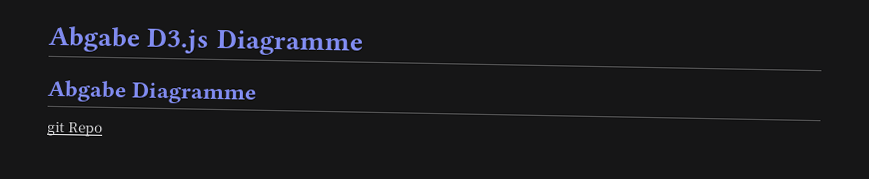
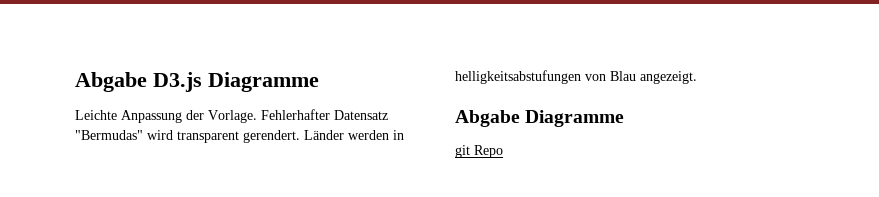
(364, 42) none -> [75,109,388,123] [75,130,404,143] [455,70,697,84] // Leichte Anpassung der Vorlage. Fehlerhafter Datensatz "Bermudas" wird transparent gerendert. Länder werden in helligkeitsabstufungen von Blau angezeigt.

